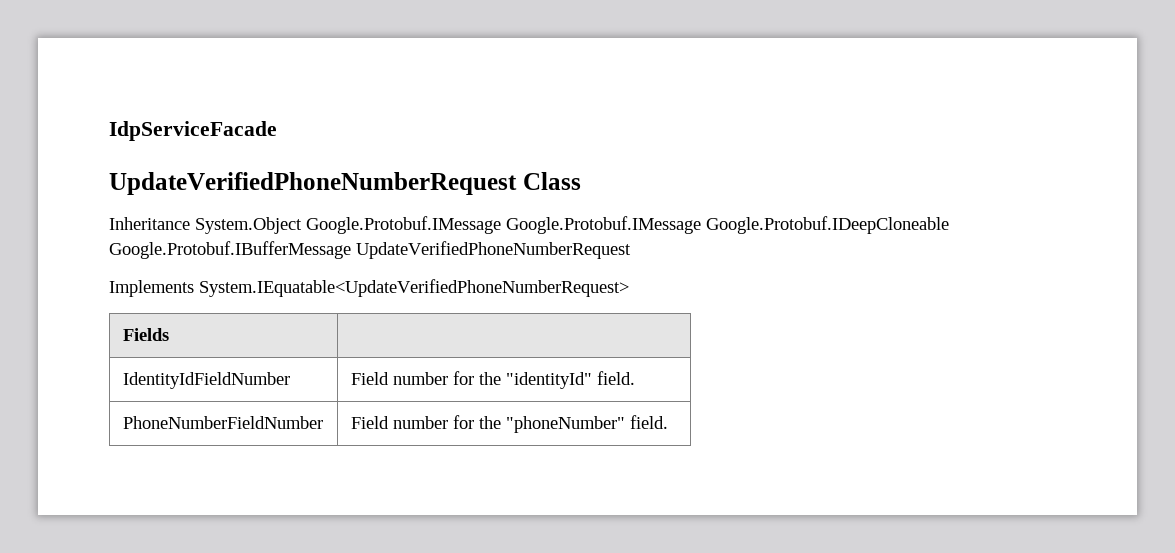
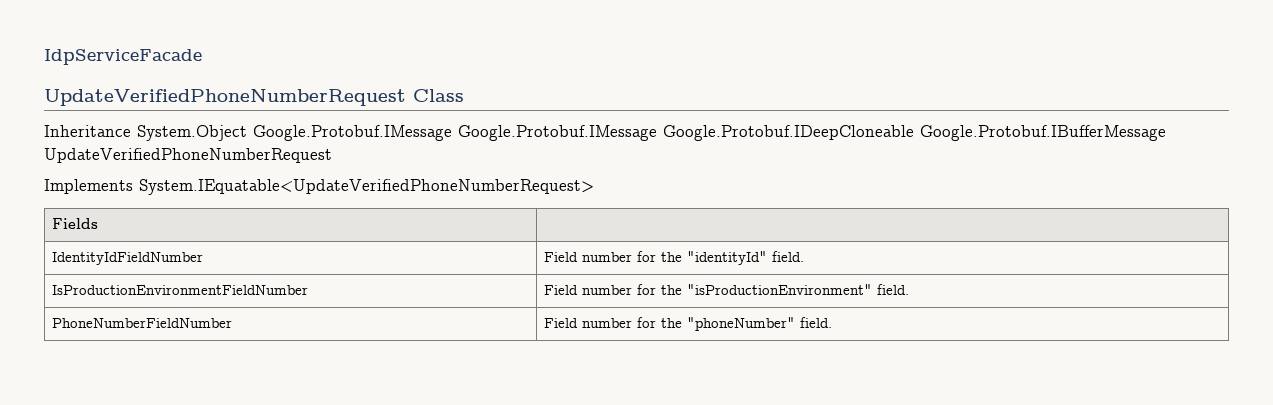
(635, 378) none -> [51,285,308,295] [543,284,909,295] // IsProductionEnvironmentFieldNumber | Field number for the "isProductionEnvironment" field.

